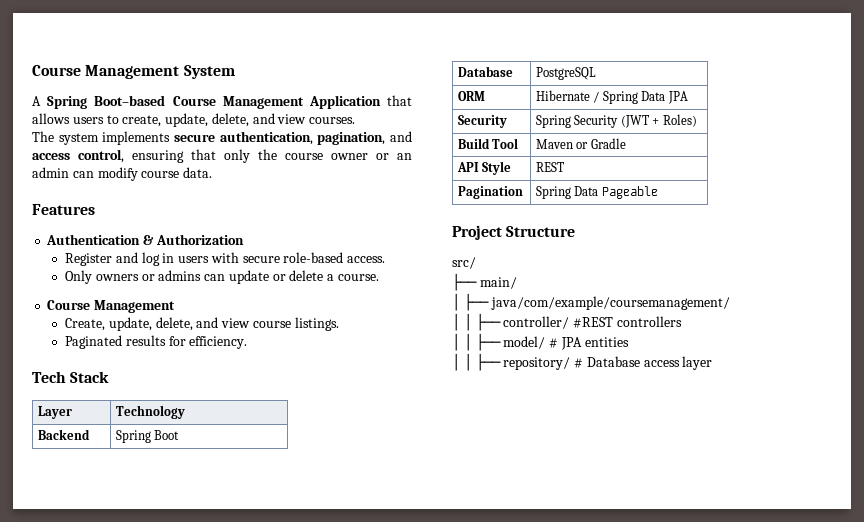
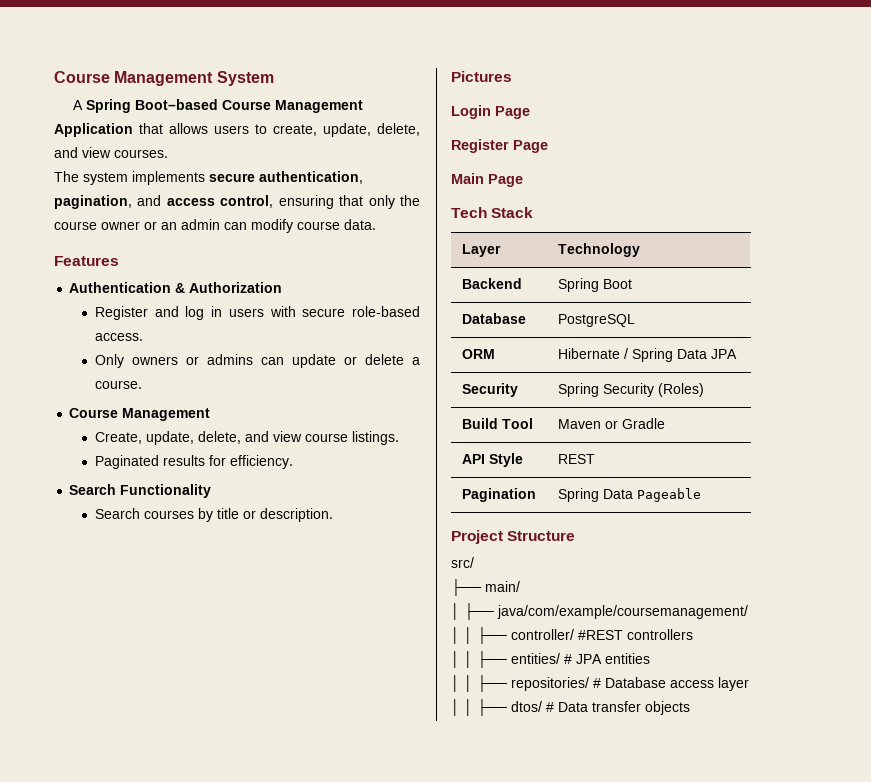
(248, 342) none -> [69,484,212,498] [94,508,333,522] [451,71,512,82] [451,105,530,119] [451,139,548,153] [451,173,523,187] // Search Functionality // Search courses by title or description. // Pictures // Login Page // Register Page // Main Page
[620,114,697,128] (JWT + Roles) -> [657,383,704,397] (Roles)
[503,336,546,349] model/ -> [511,653,560,664] entities/
[503,357,571,370] repository/ -> [511,677,589,691] repositories/
(713, 363) none -> [451,699,690,716] // │ │ ├── dtos/ # Data transfer objects

